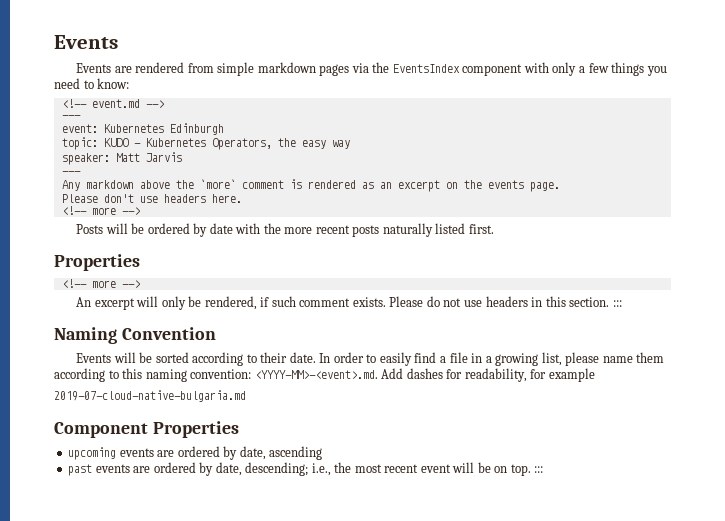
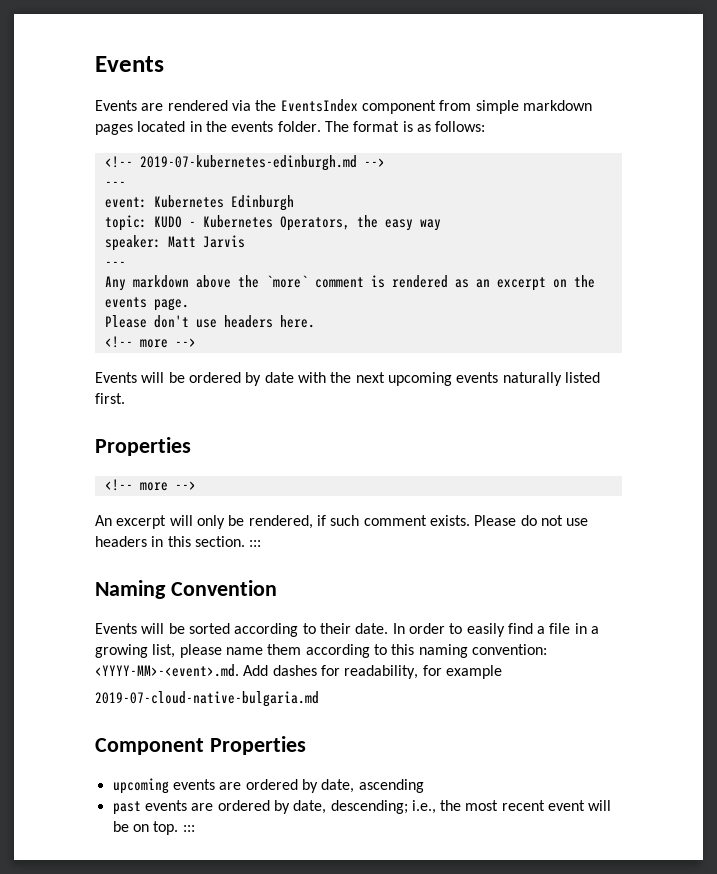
[187,62,667,76] [54,78,130,89] [61,99,140,108] from simple markdown pages via the EventsIndex component with only a few things you need to know: // <!-- event.md -> [231,99,592,114] [95,121,486,135] [104,155,357,171] via the EventsIndex component from simple markdown pages located in the events folder. The format is as follows: // <!-- 2019-07-kubernetes-edinburgh.md
[76,224,104,234] Posts -> [95,372,137,383] Events
[284,225,380,237] more recent posts -> [355,372,499,386] next upcoming events

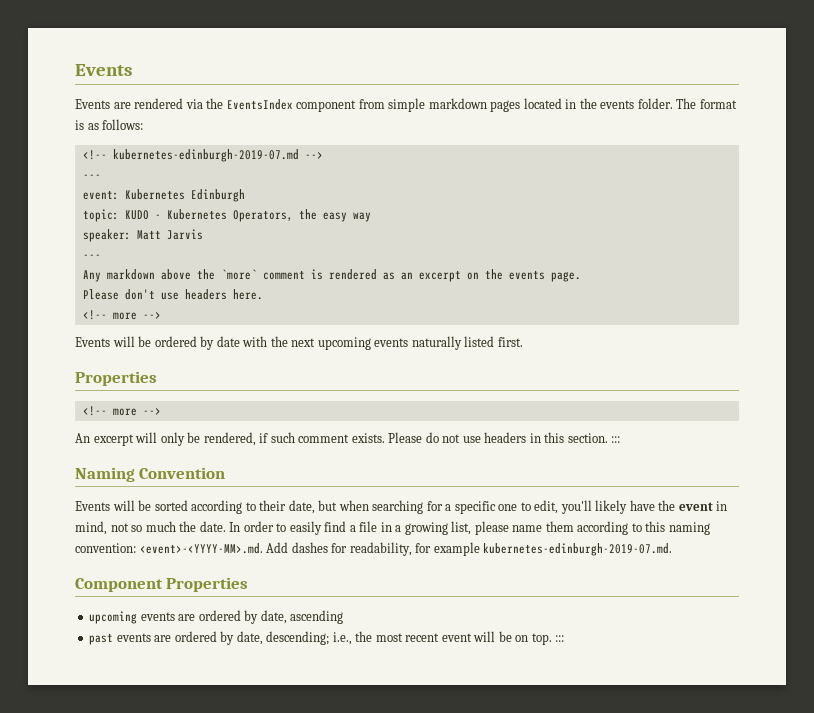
[139,155,357,171] 2019-07-kubernetes-edinburgh.md -> [112,149,299,162] kubernetes-edinburgh-2019-07.md
(351, 628) none -> [288,500,728,514] [75,521,197,535] date, but when searching for a specific one to edit, you'll likely have the event in mind, not so much the
[95,664,239,677] <YYYY-MM>-<event>.md. -> [139,543,263,554] <event>-<YYYY-MM>.md.
[95,691,319,707] // 2019-07-cloud-native-bulgaria.md -> [483,543,673,556] kubernetes-edinburgh-2019-07.md.

